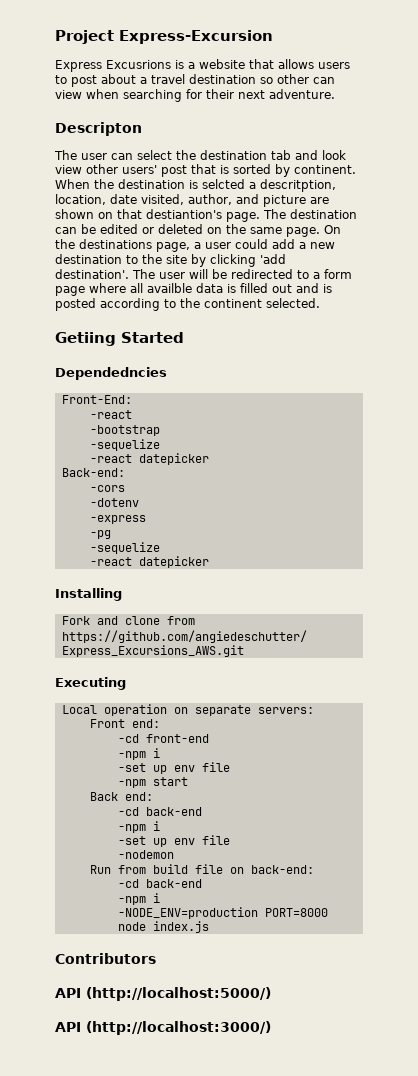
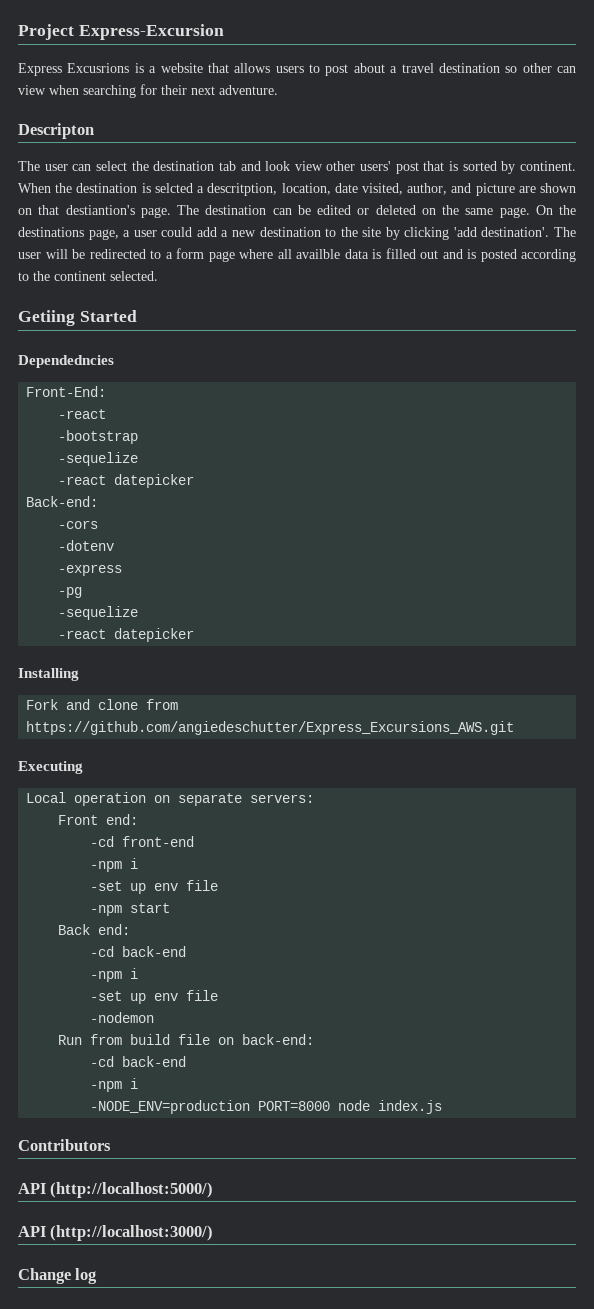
(271, 1028) none -> [18,1268,98,1284] // Change log

